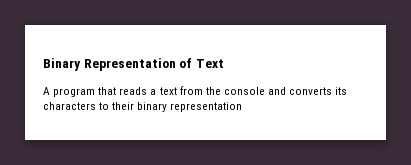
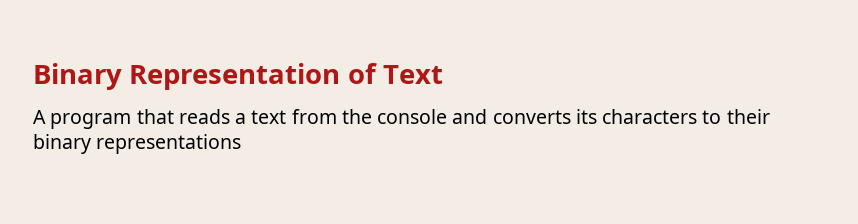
[170,102,243,112] representation -> [96,134,242,154] representations

